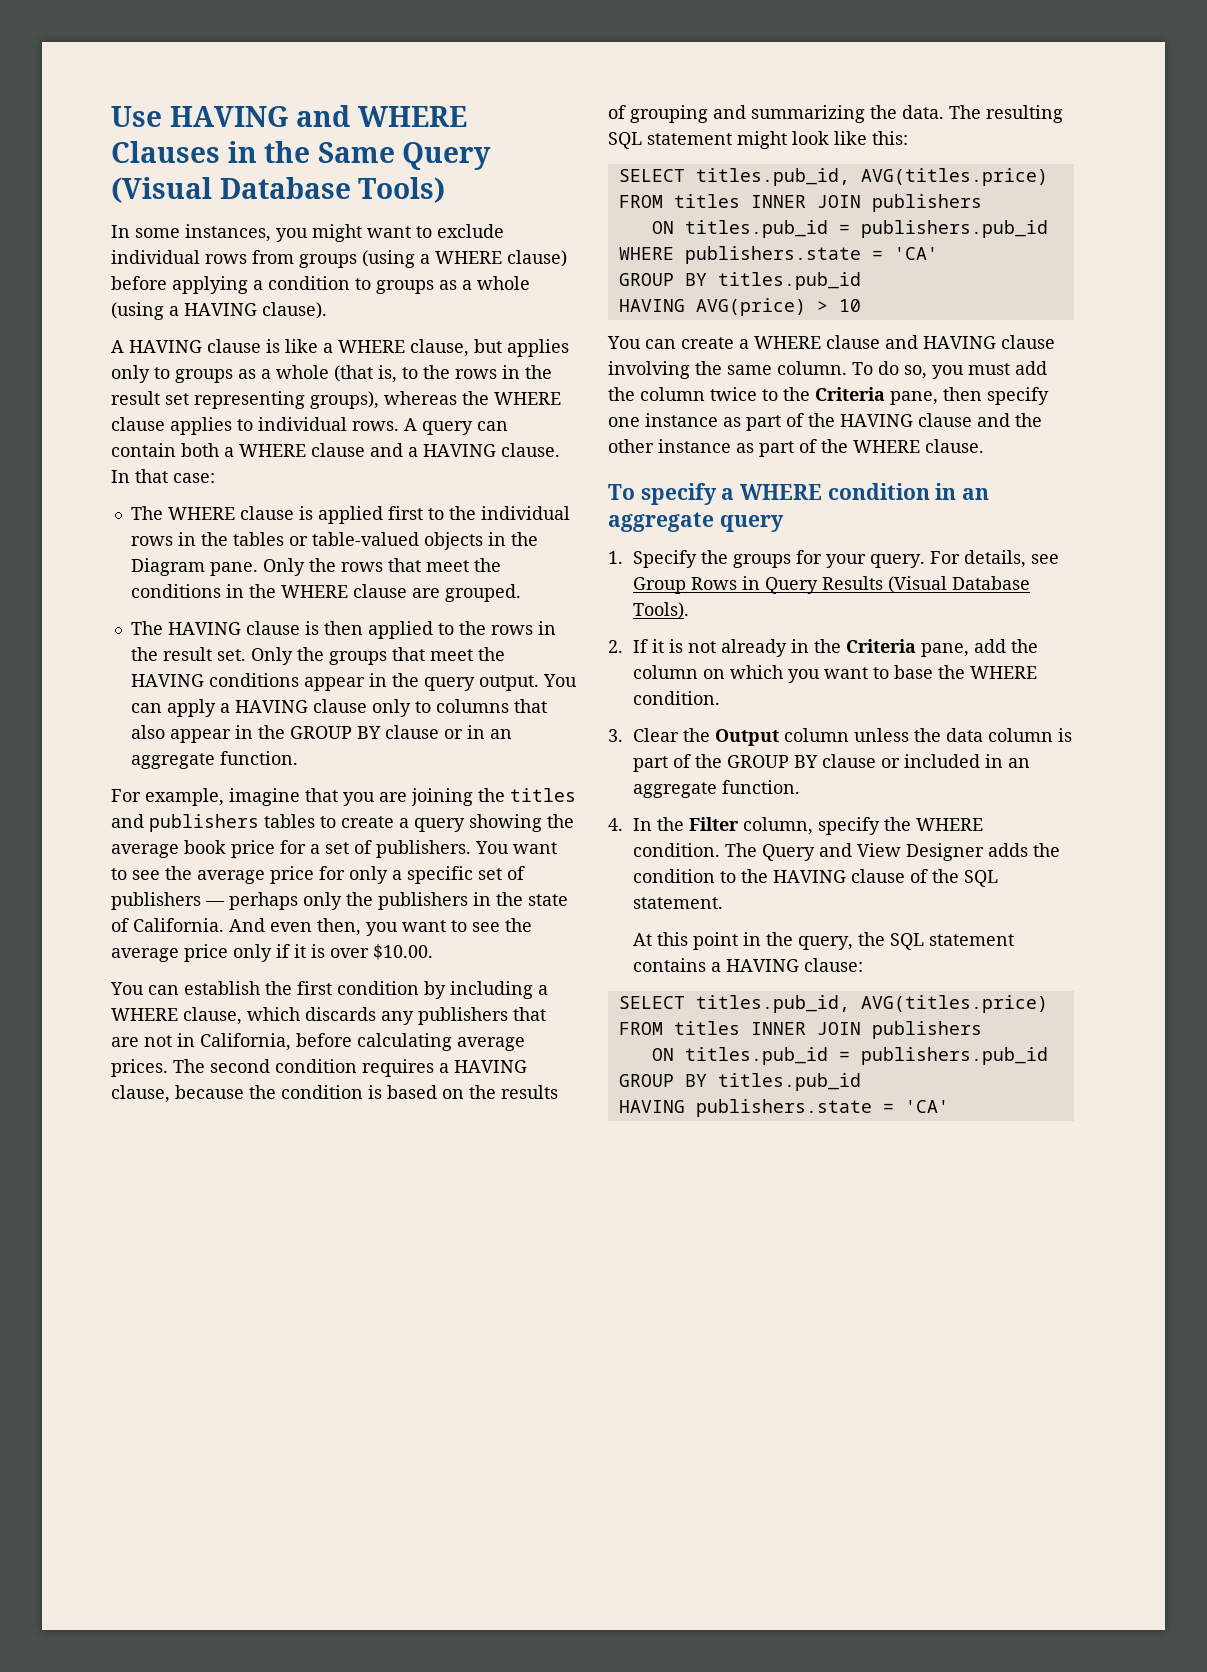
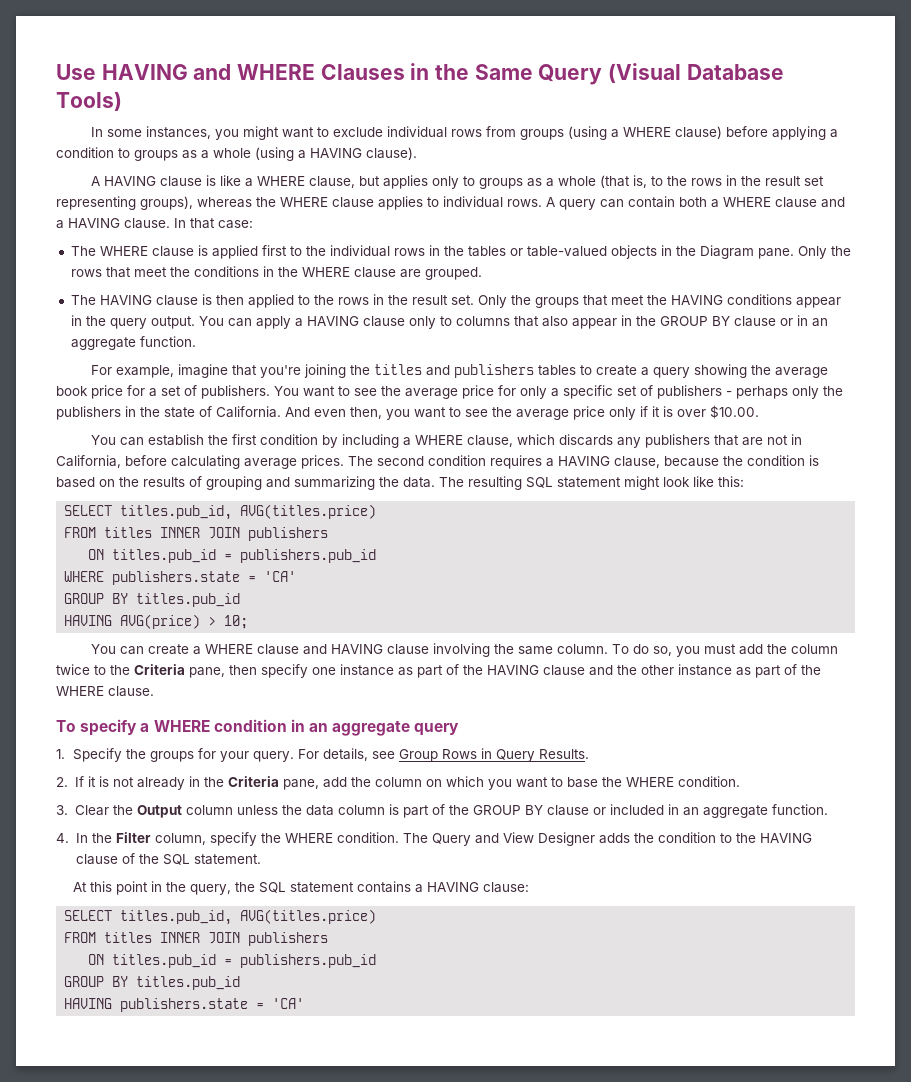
[343,792,407,806] you are -> [259,365,301,378] you're
[205,901,225,906] — -> [726,391,732,396] -
[838,299,861,312] 10 -> [224,615,249,629] 10;
[821,576,1030,593] [632,602,689,619] Results (Visual Database Tools). -> [538,749,589,759] Results.

